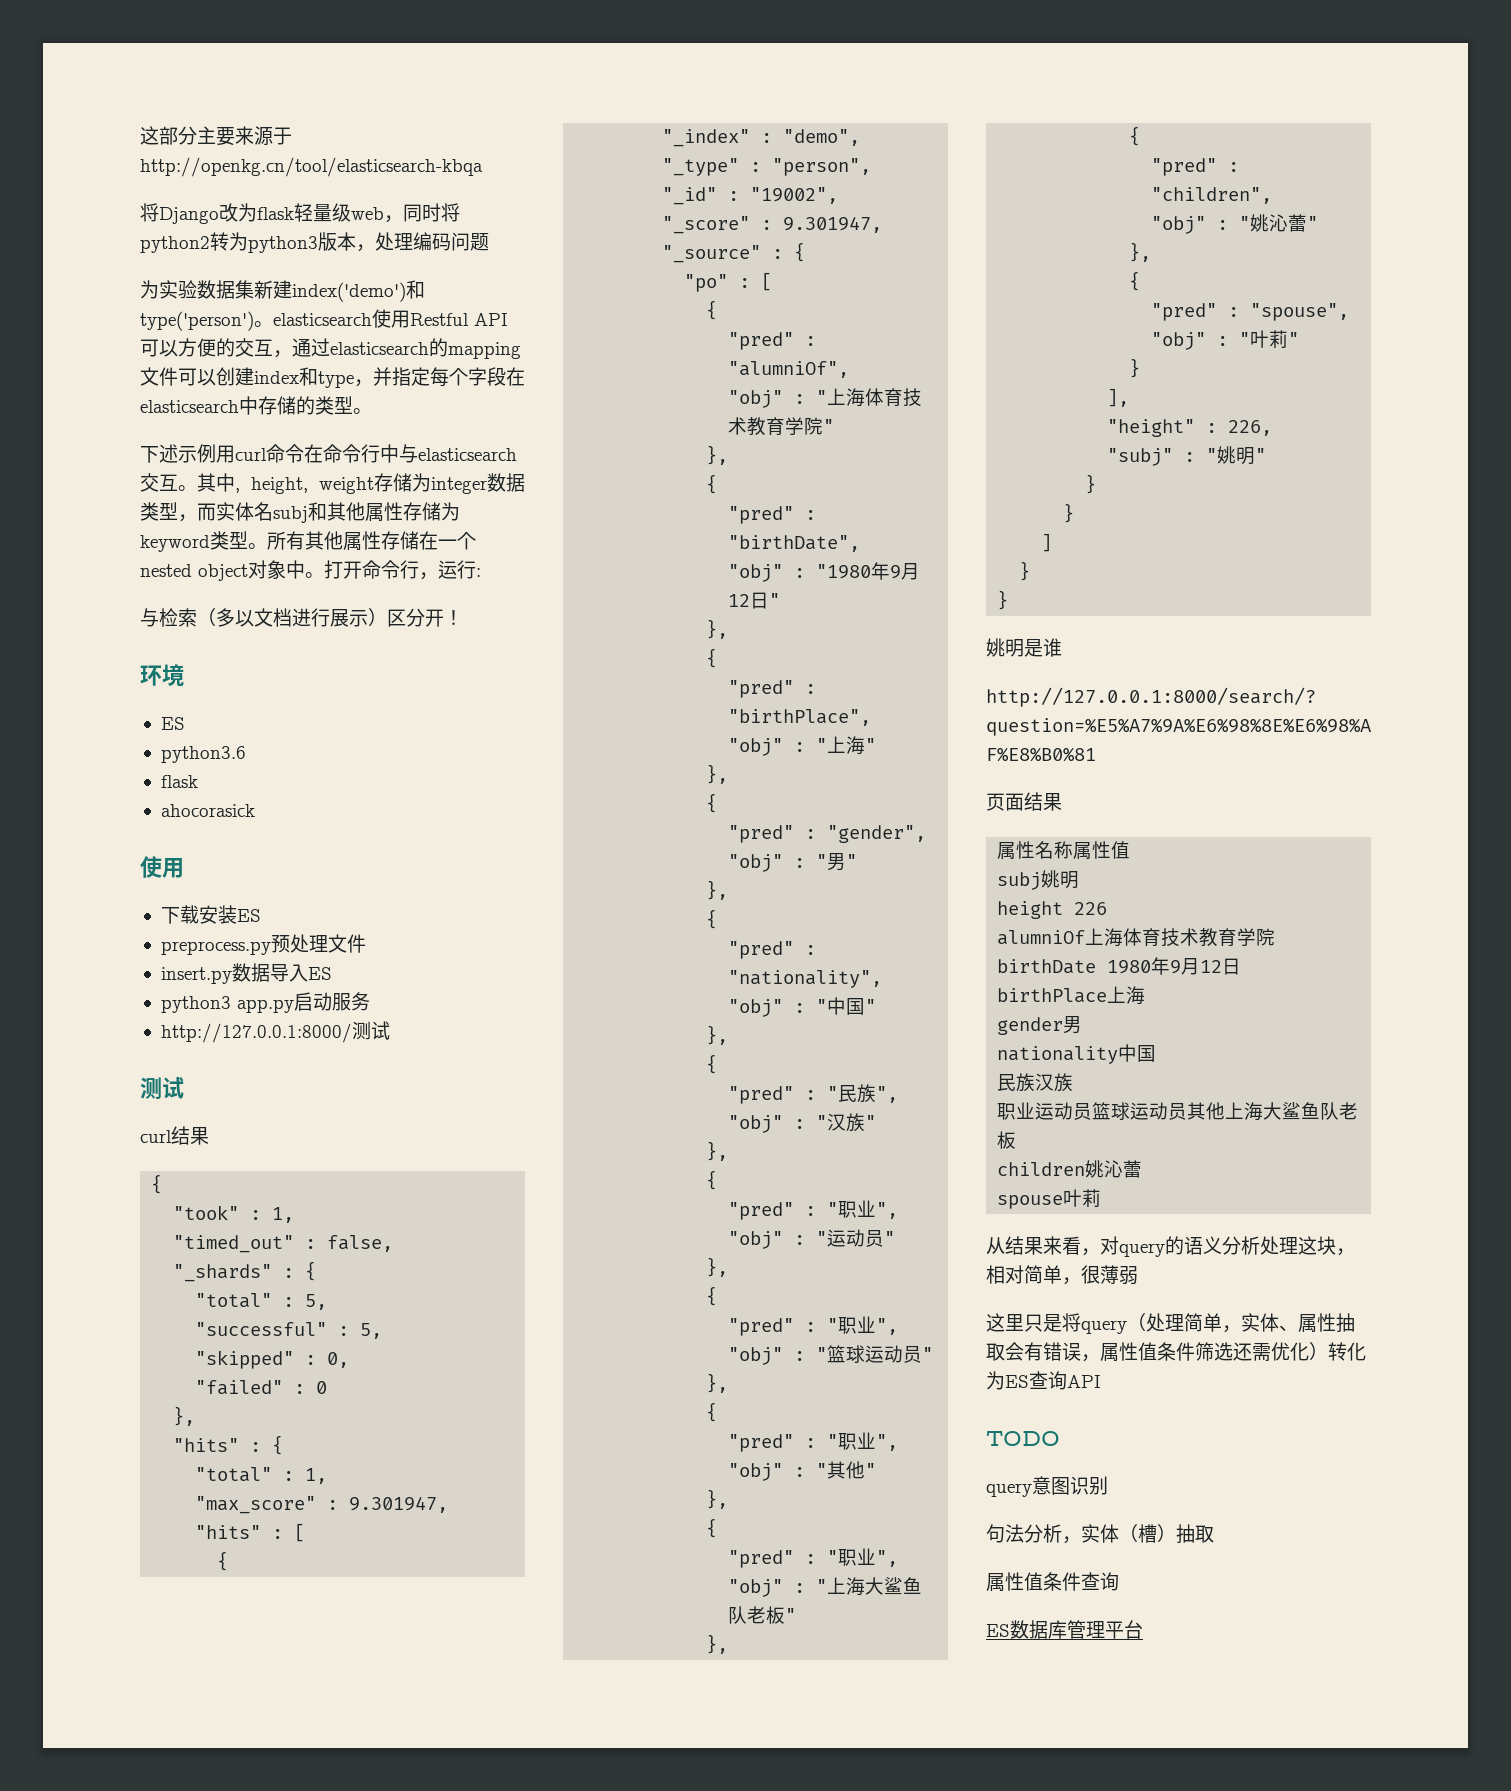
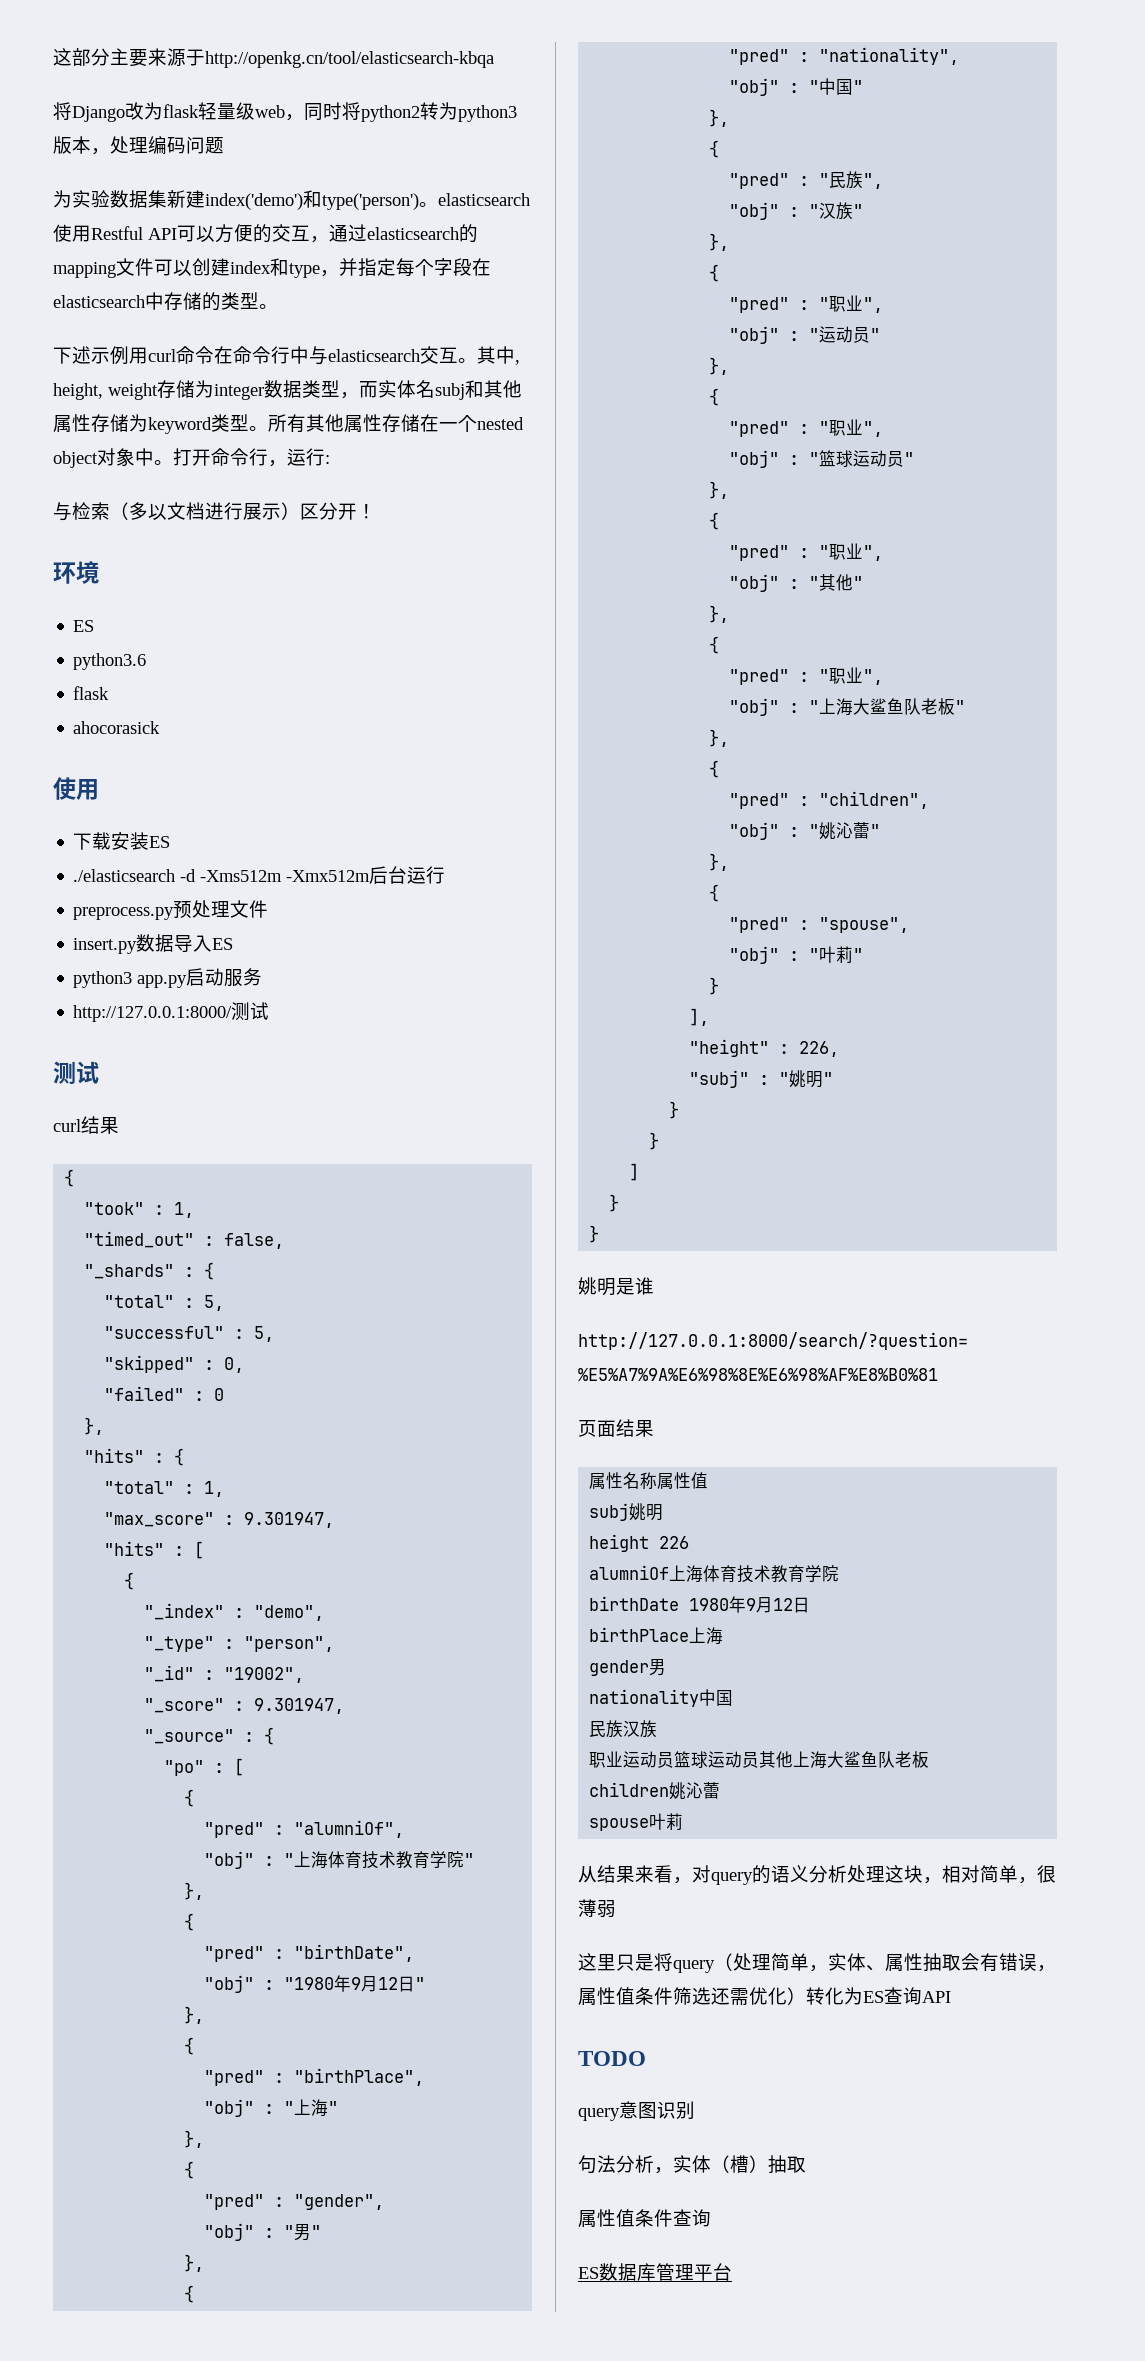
(261, 915) none -> [73,866,446,884] // ./elasticsearch -d -Xms512m -Xmx512m后台运行

